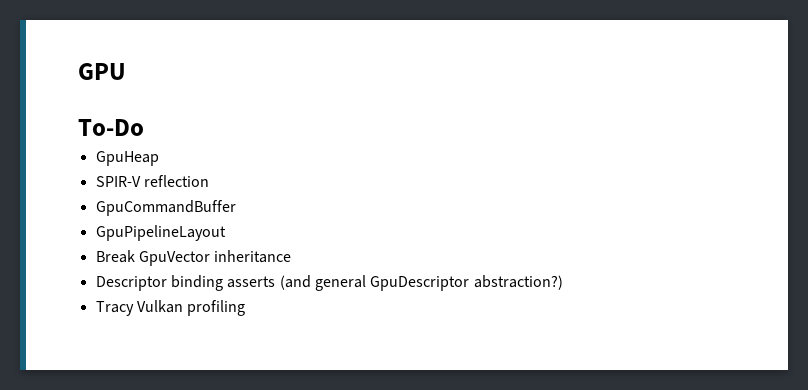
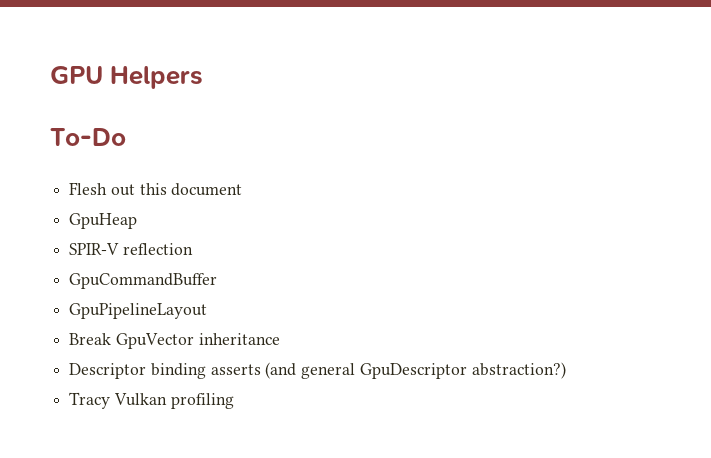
(126, 71) none -> [110,66,204,89] Helpers
(144, 127) none -> [69,182,243,196] // Flesh out this document

